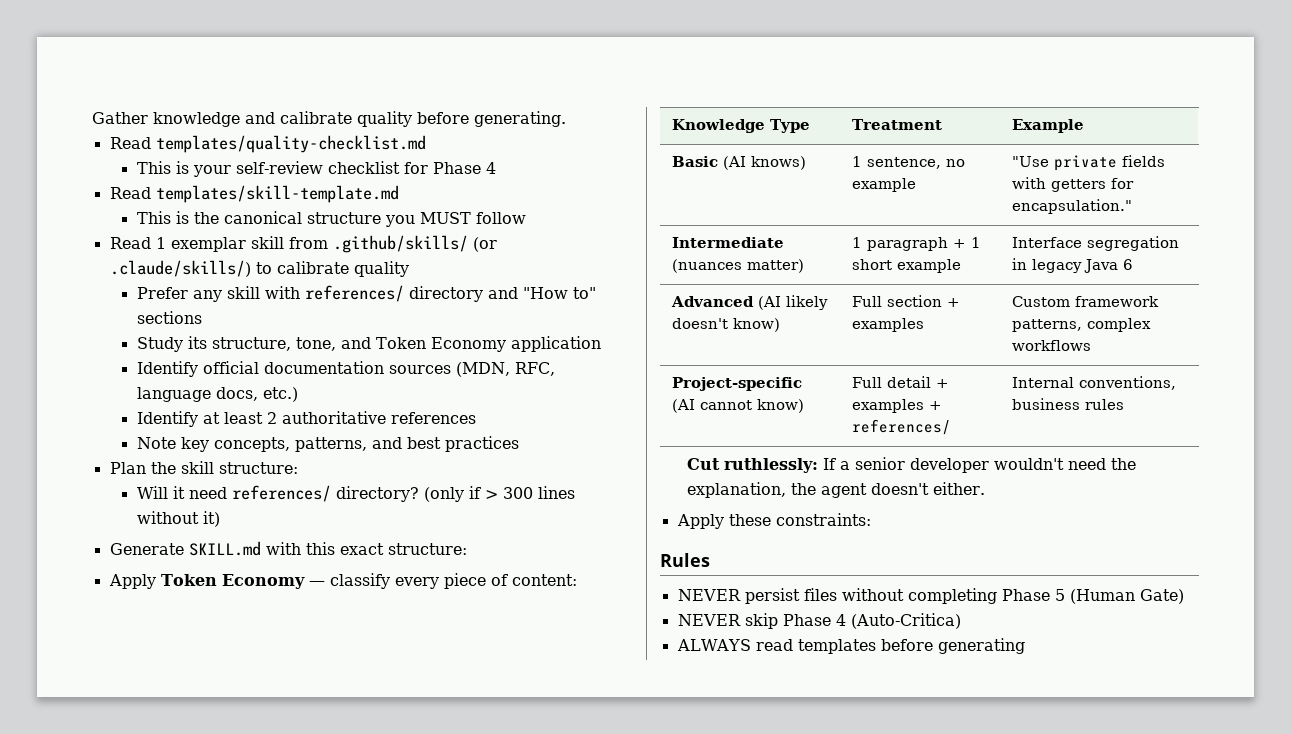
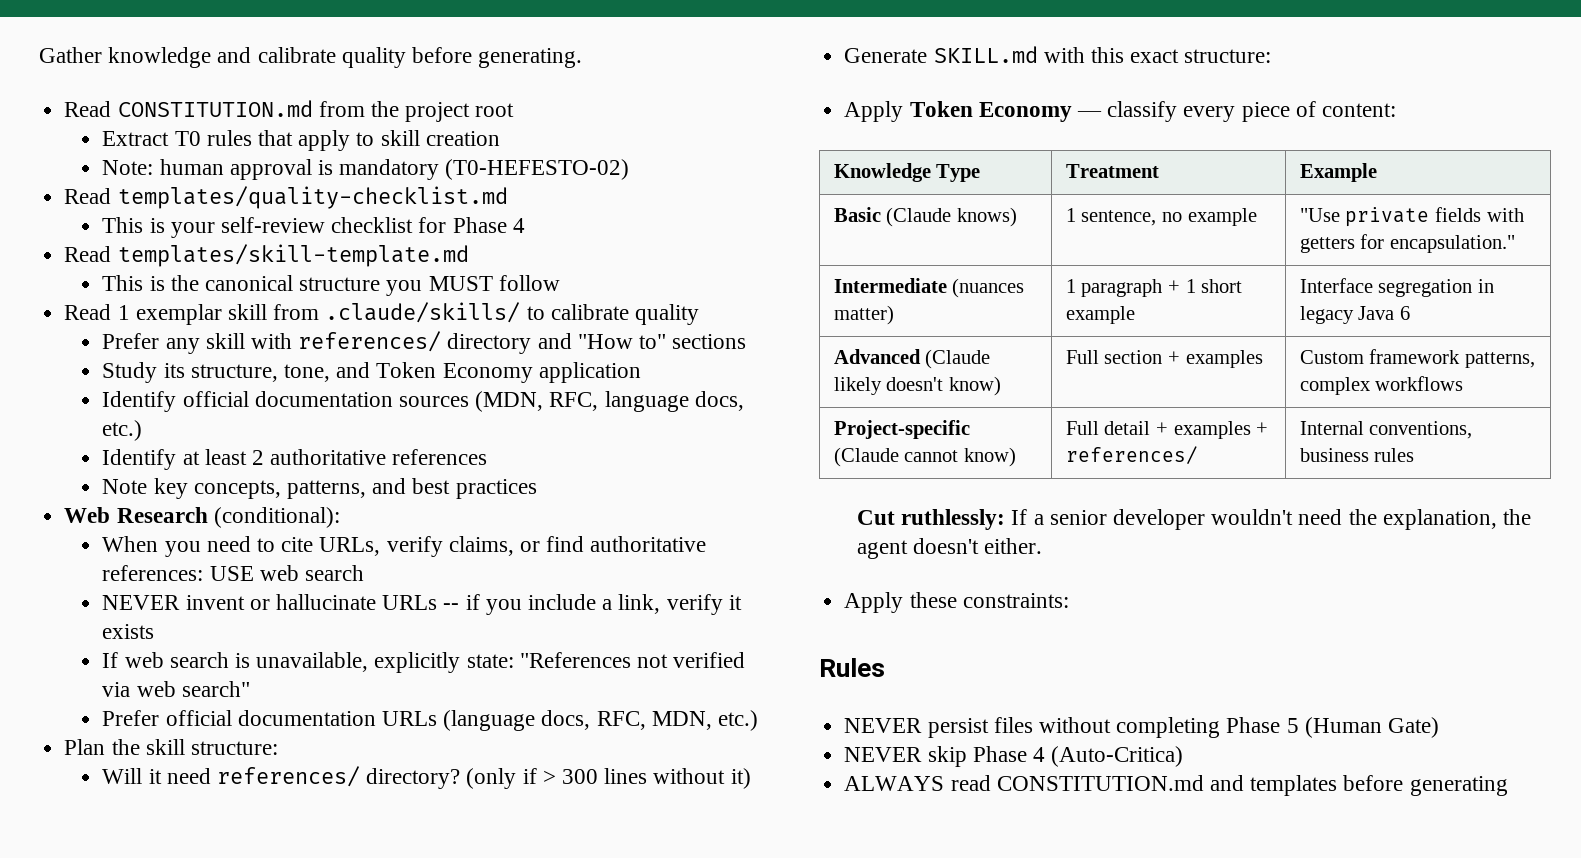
(566, 119) none -> [64,100,515,122] [102,130,500,151] [102,159,630,180] // Read CONSTITUTION.md from the project root // Extract T0 rules that apply to skill creation // Note: human approval is mandatory (T0-HEFESTO-02)
[332,235,497,253] [109,260,251,277] .github/skills/ (or .claude/skills/) -> [325,302,521,323] .claude/skills/
(519, 444) none -> [64,507,340,528] [102,536,707,557] [102,565,364,581] [102,594,742,615] [102,624,155,639] [102,652,746,673] [102,681,250,697] [102,710,758,731] // Web Research (conditional): // When you need to cite URLs, verify claims, or find authoritative references: USE web search // NEVER invent or hallucinate URLs -- if you include a link, verify it exists // If web search is unavailable, explicitly state: "References not verified via web search" // Prefer official documentation URLs (language docs, RFC, MDN, etc.)
[722,156,746,170] (AI -> [886,207,952,227] (Claude
[757,296,781,310] (AI -> [925,349,991,369] (Claude
[671,399,695,413] (AI -> [833,447,899,467] (Claude
(793, 645) none -> [996,775,1244,791] CONSTITUTION.md and

